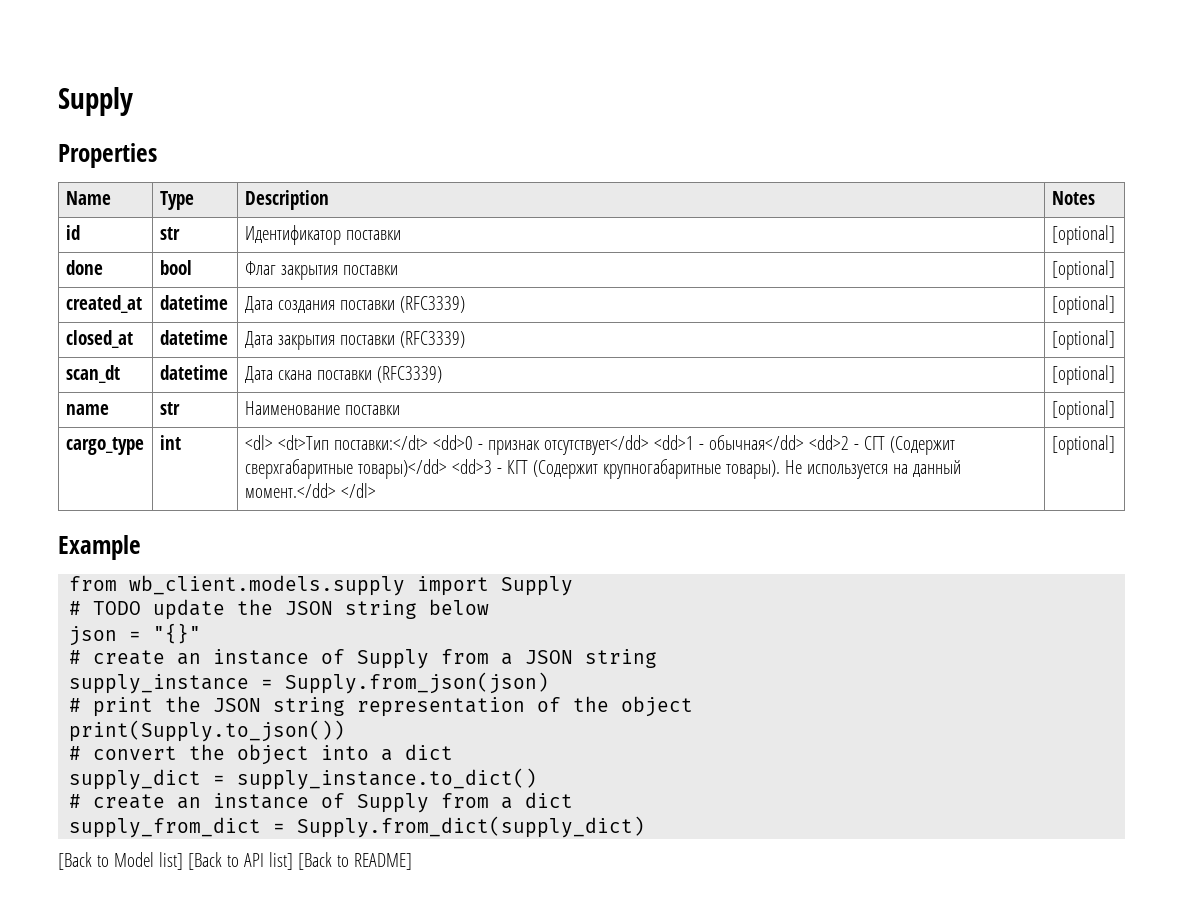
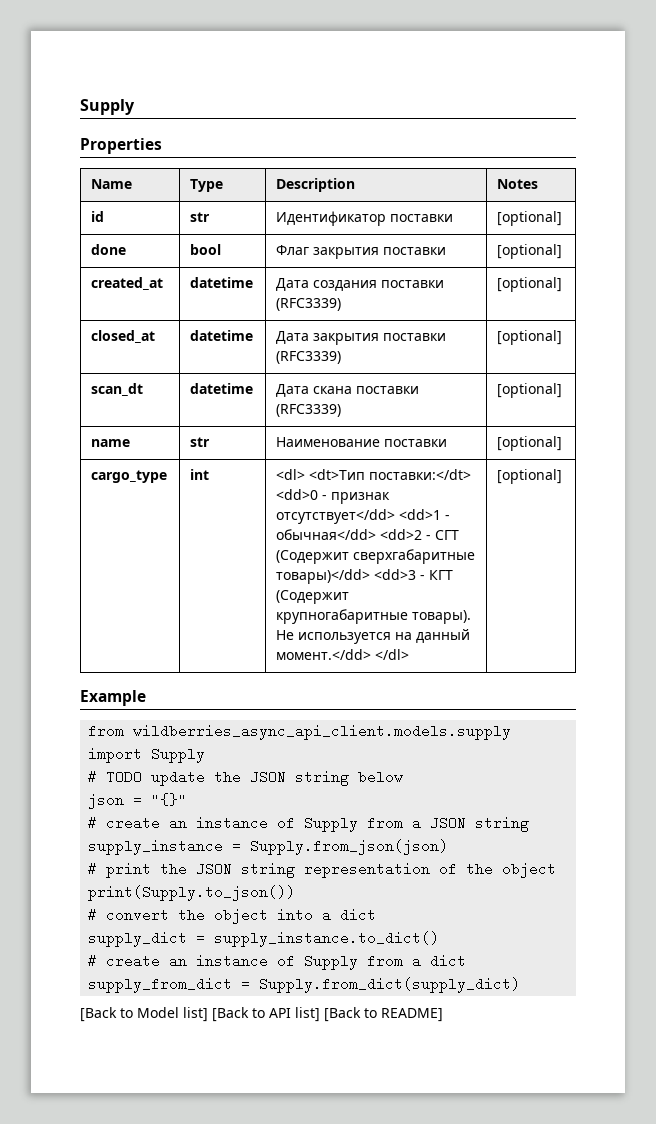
[129,575,406,596] wb_client.models.supply -> [133,724,512,740] wildberries_async_api_client.models.supply

